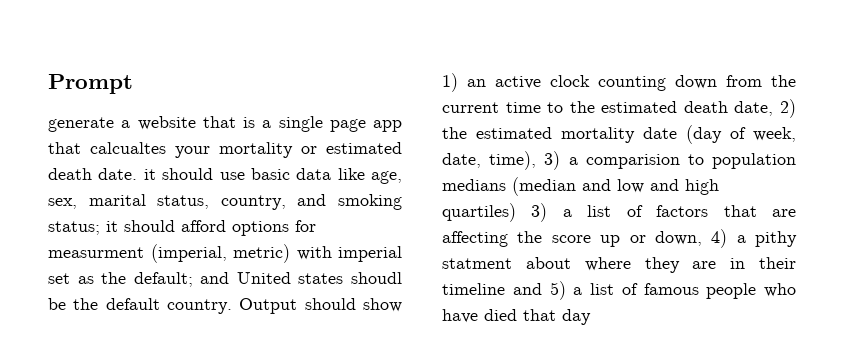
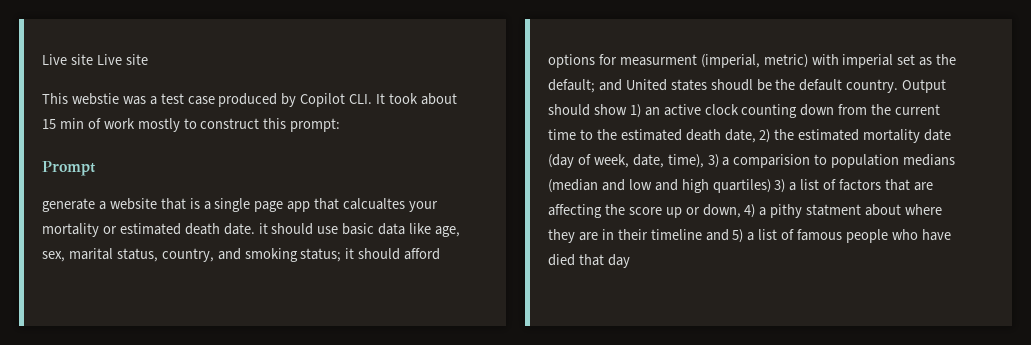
(48, 84) none -> [42,54,148,65] [42,93,457,107] [42,118,341,132] Live site Live site // This webstie was a test case produced by Copilot CLI. It took about 15 min of work mostly to construct this prompt: //

